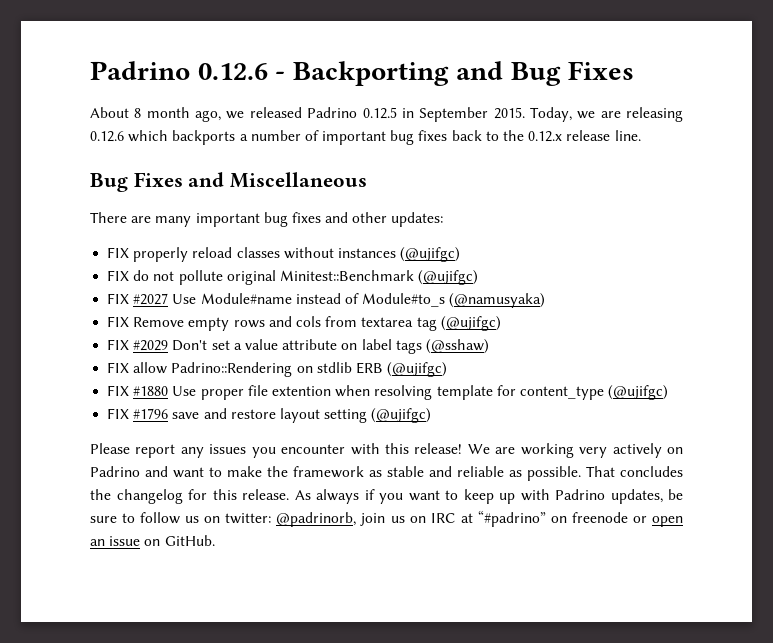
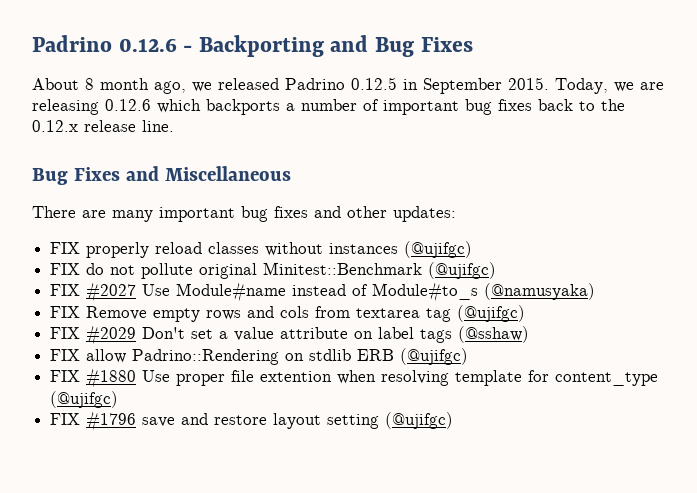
[90,443,684,458] [90,466,683,481] [90,489,683,504] [90,510,683,527] [90,535,215,546] // Please report any issues you encounter with this release! We are working very actively on Padrino and want to make the framework as stable and reliable as possible. That concludes the changelog for this release. As always if you want to keep up with Padrino updates, be sure to follow us on twitter: @padrinorb, join us on IRC at “#padrino” on freenode or open an issue on GitHub. -> (454, 420) none

